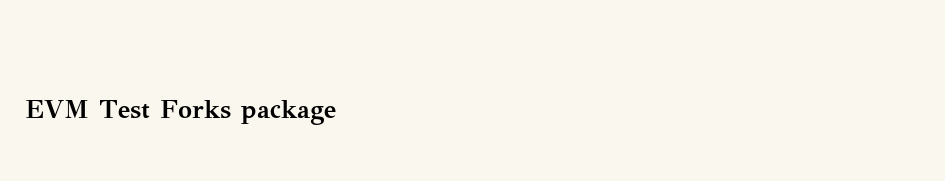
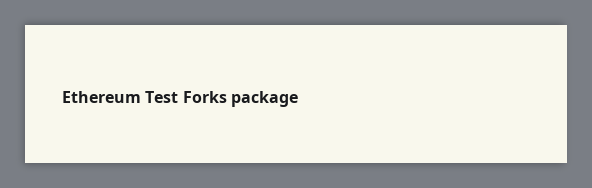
[25,100,89,118] EVM -> [62,91,141,103] Ethereum

